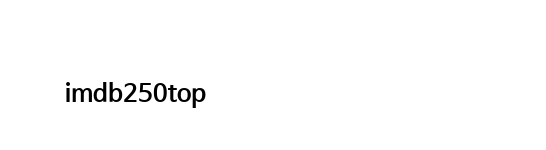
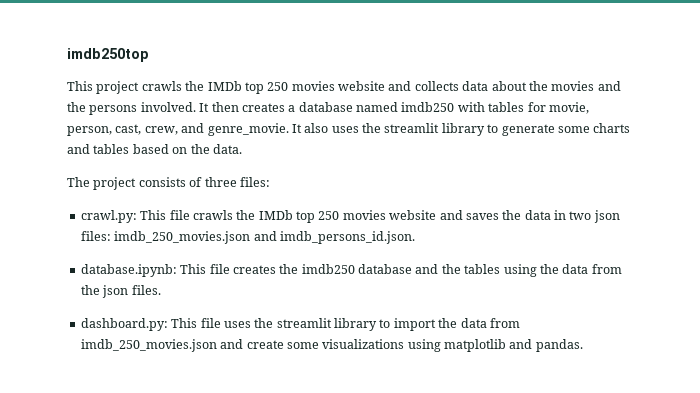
(206, 95) none -> [67,81,621,94] [67,102,589,115] [67,123,631,136] [67,144,242,154] [67,177,270,190] [80,210,620,223] [80,231,415,244] [80,264,622,277] [80,285,161,298] [80,318,520,331] [80,339,583,352] // This project crawls the IMDb top 250 movies website and collects data about the movies and the persons involved. It then creates a database named imdb250 with tables for movie, person, cast, crew, and genre_movie. It also uses the streamlit library to generate some charts and tables based on the data. // The project consists of three files: // crawl.py: This file crawls the IMDb top 250 movies website and saves the data in two json files: imdb_250_movies.json and imdb_persons_id.json. // database.ipynb: This file creates the imdb250 database and the tables using the data from the json files. // dashboard.py: This file uses the streamlit library to import the data from imdb_250_movies.json and create some visualizations using matplotlib and pandas.

